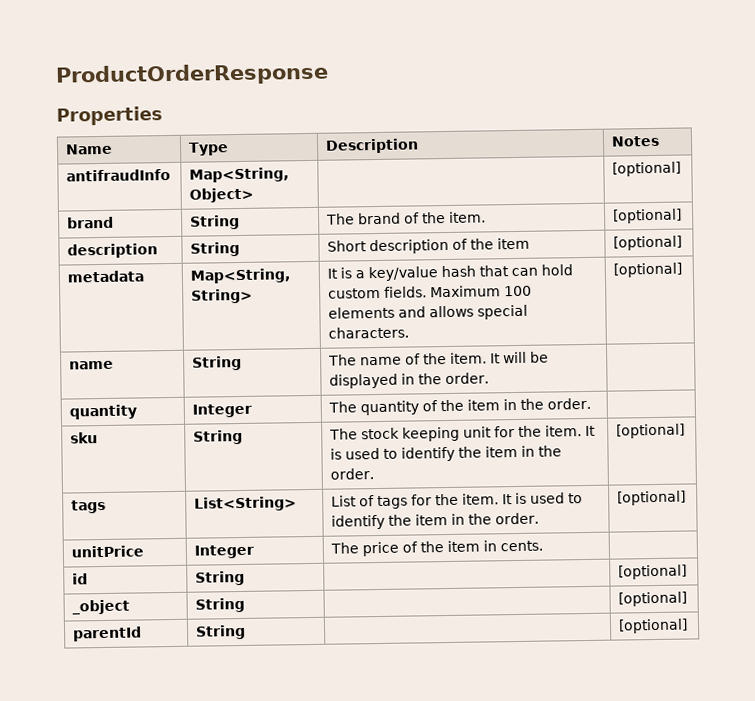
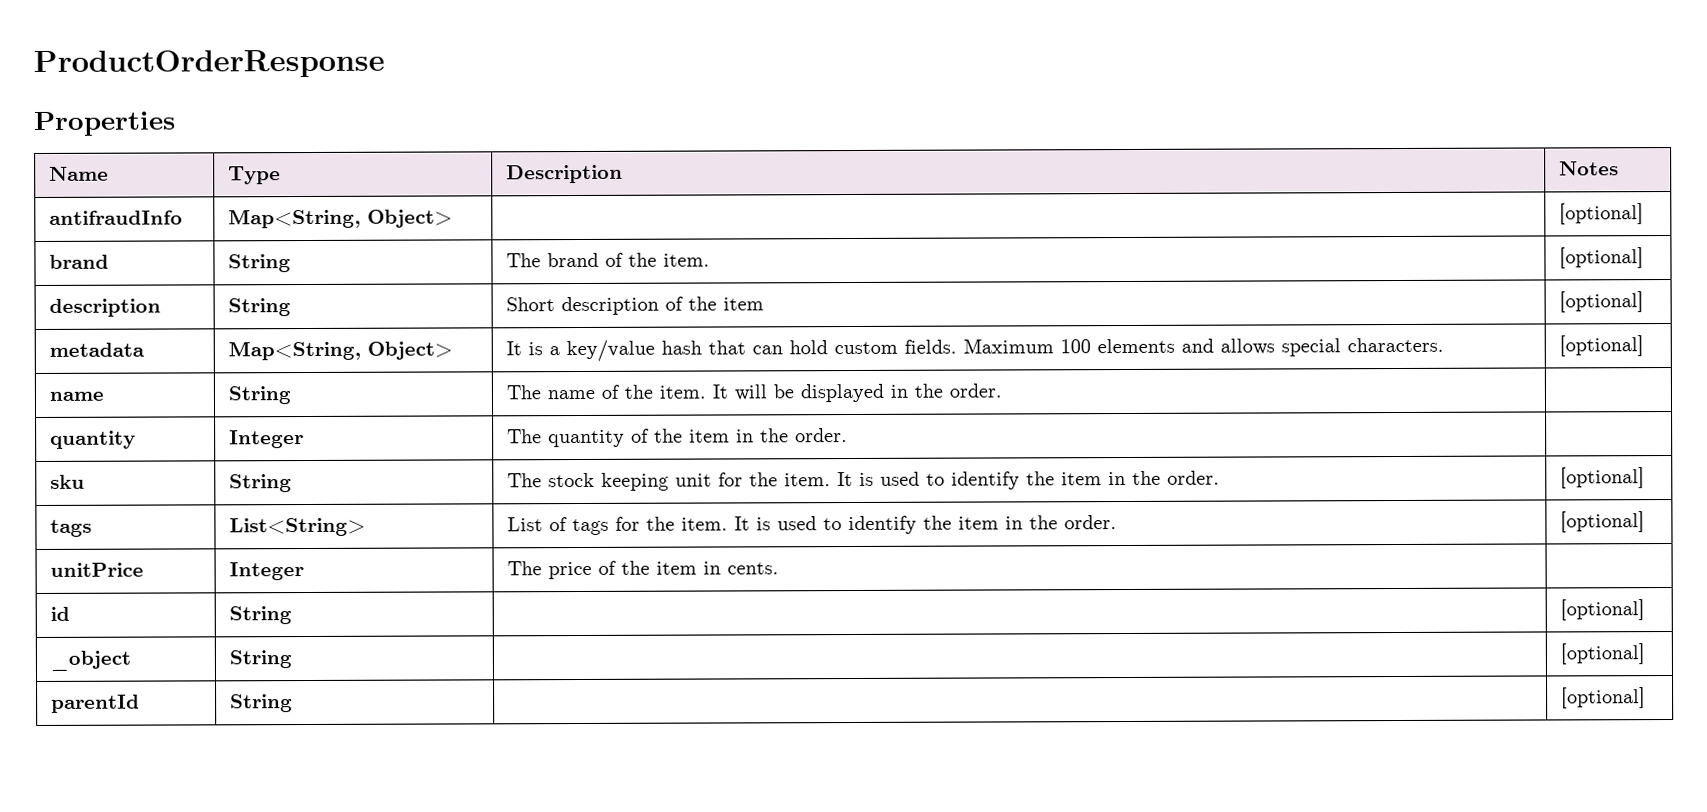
[191,288,254,304] String> -> [367,341,454,360] Object>

